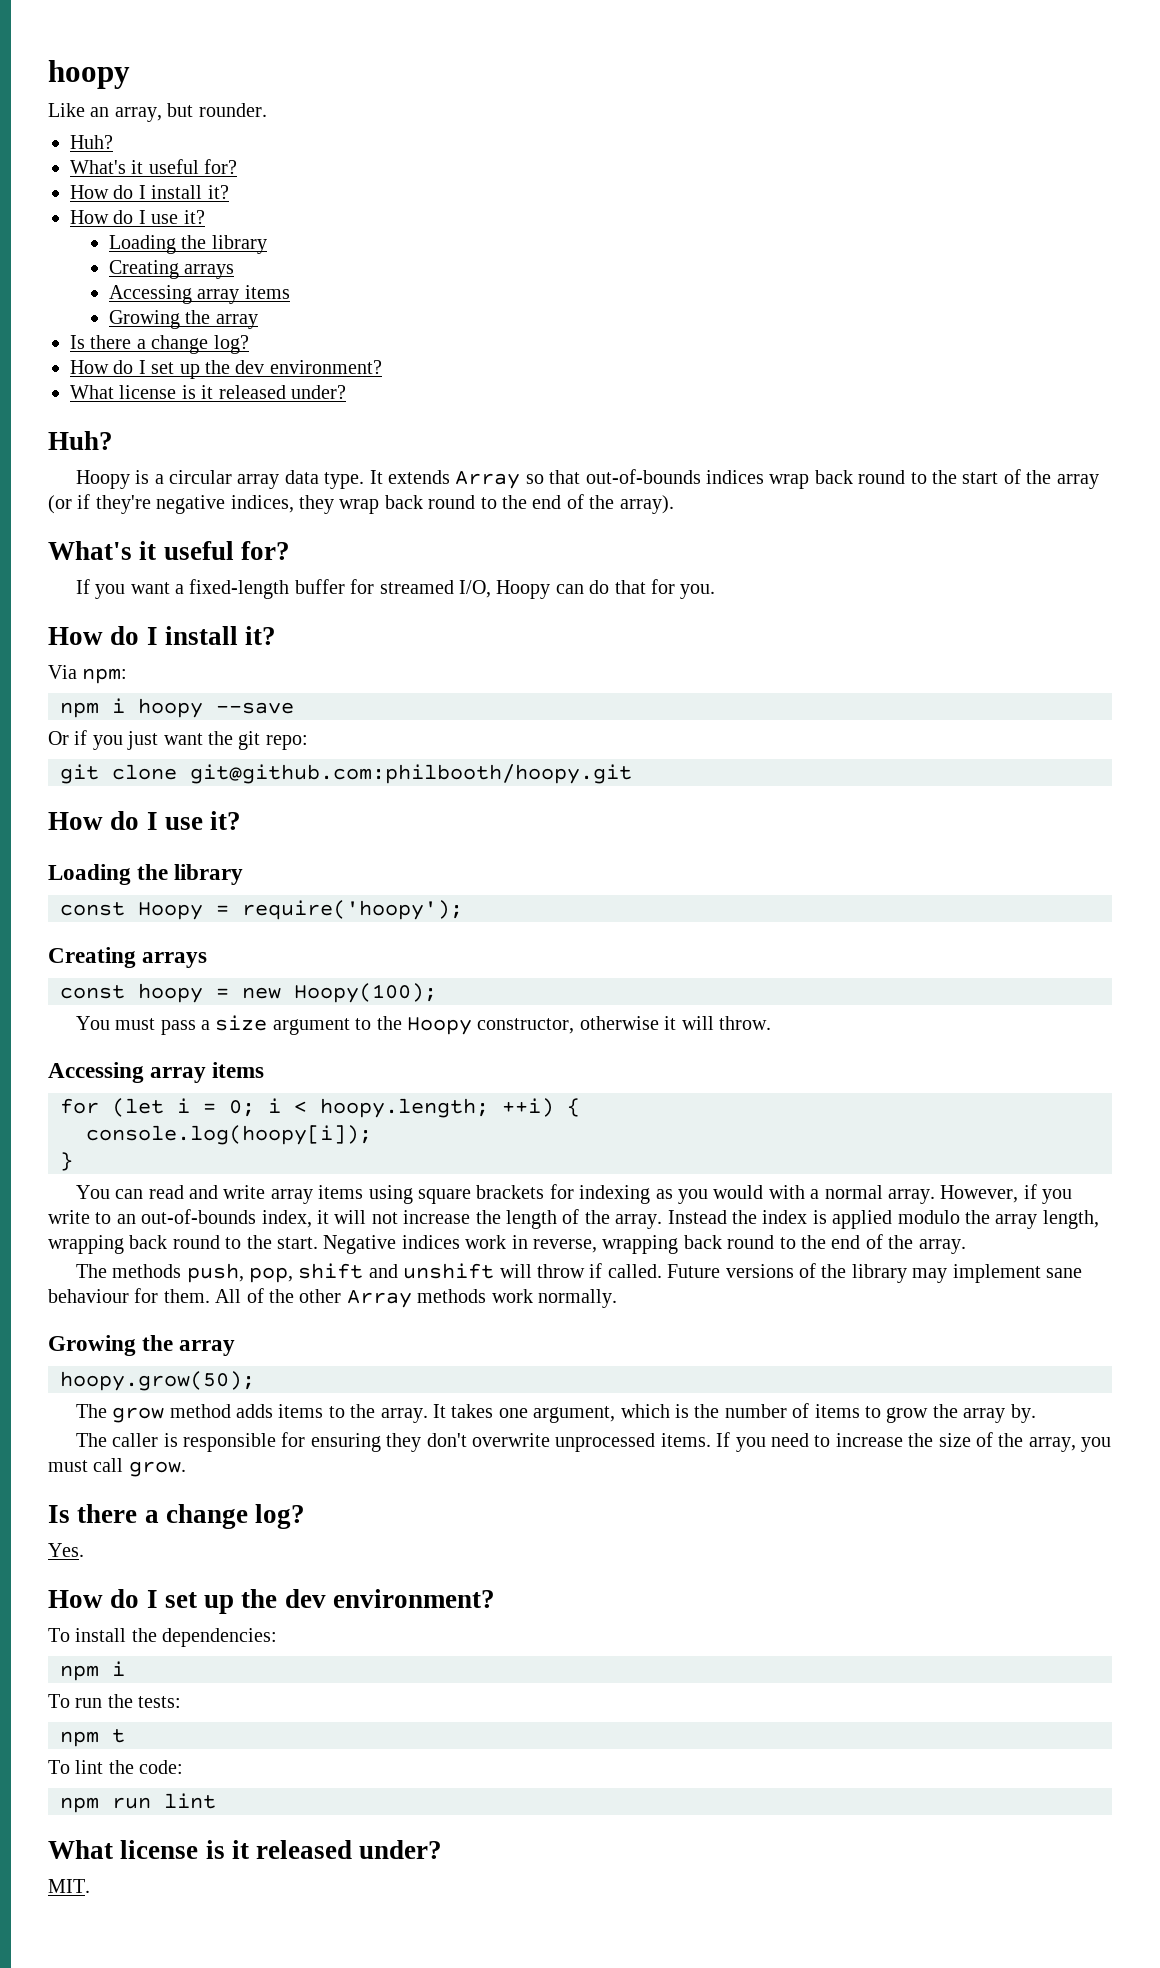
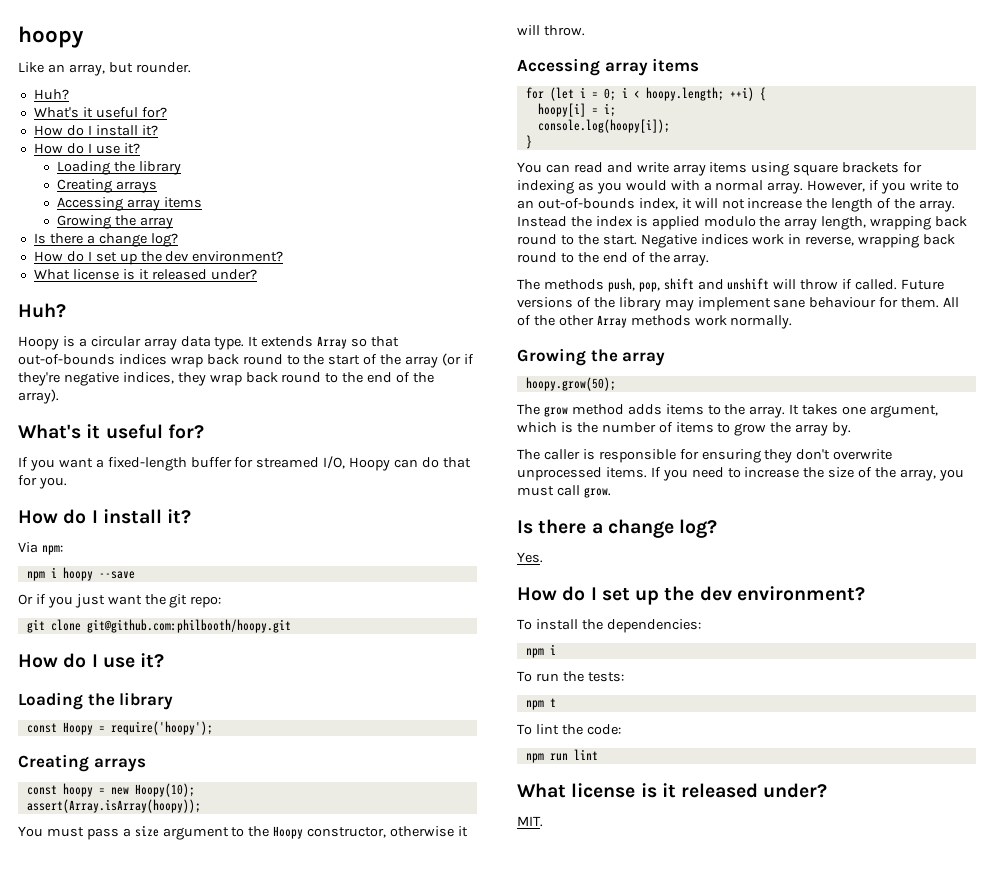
[294,983,437,1003] Hoopy(100); -> [134,783,195,797] [26,799,201,813] Hoopy(10); // assert(Array.isArray(hoopy));
(580, 1107) none -> [537,103,616,117] // hoopy[i] = i;

